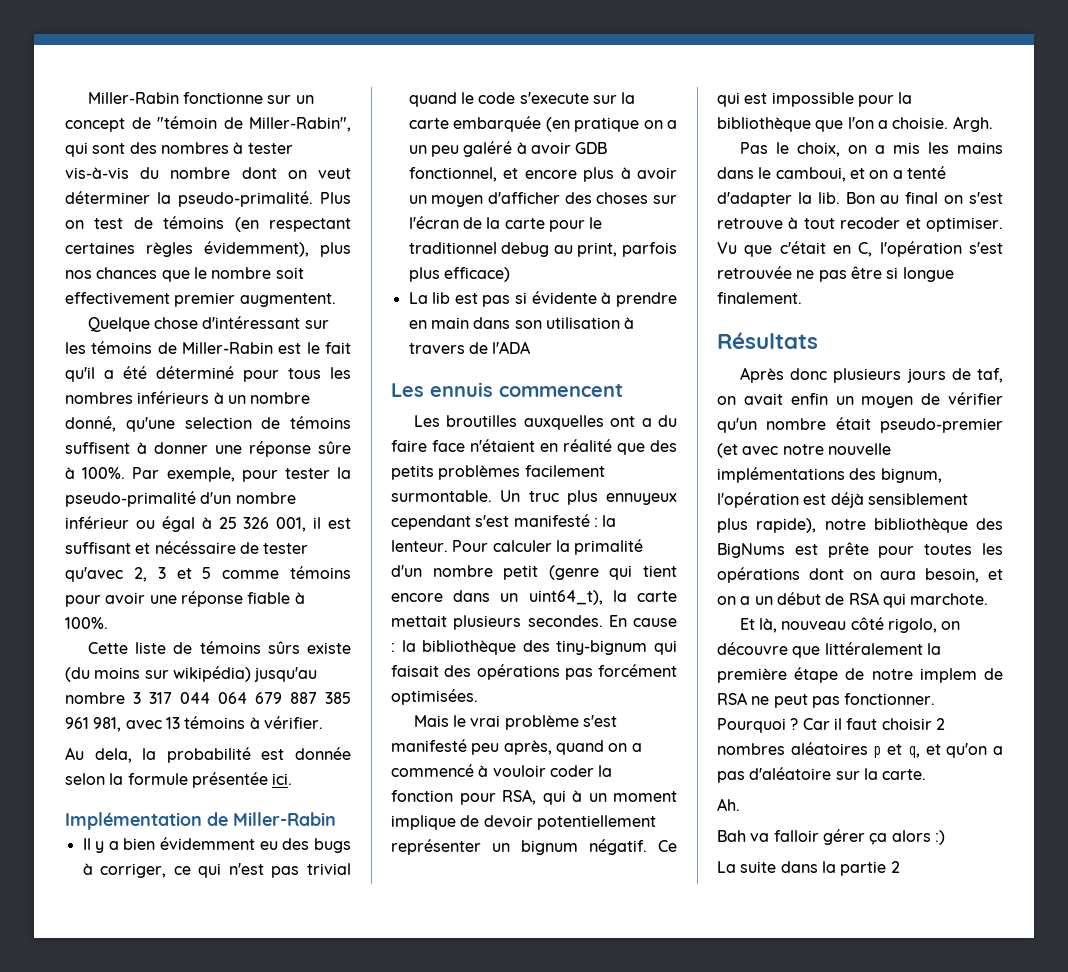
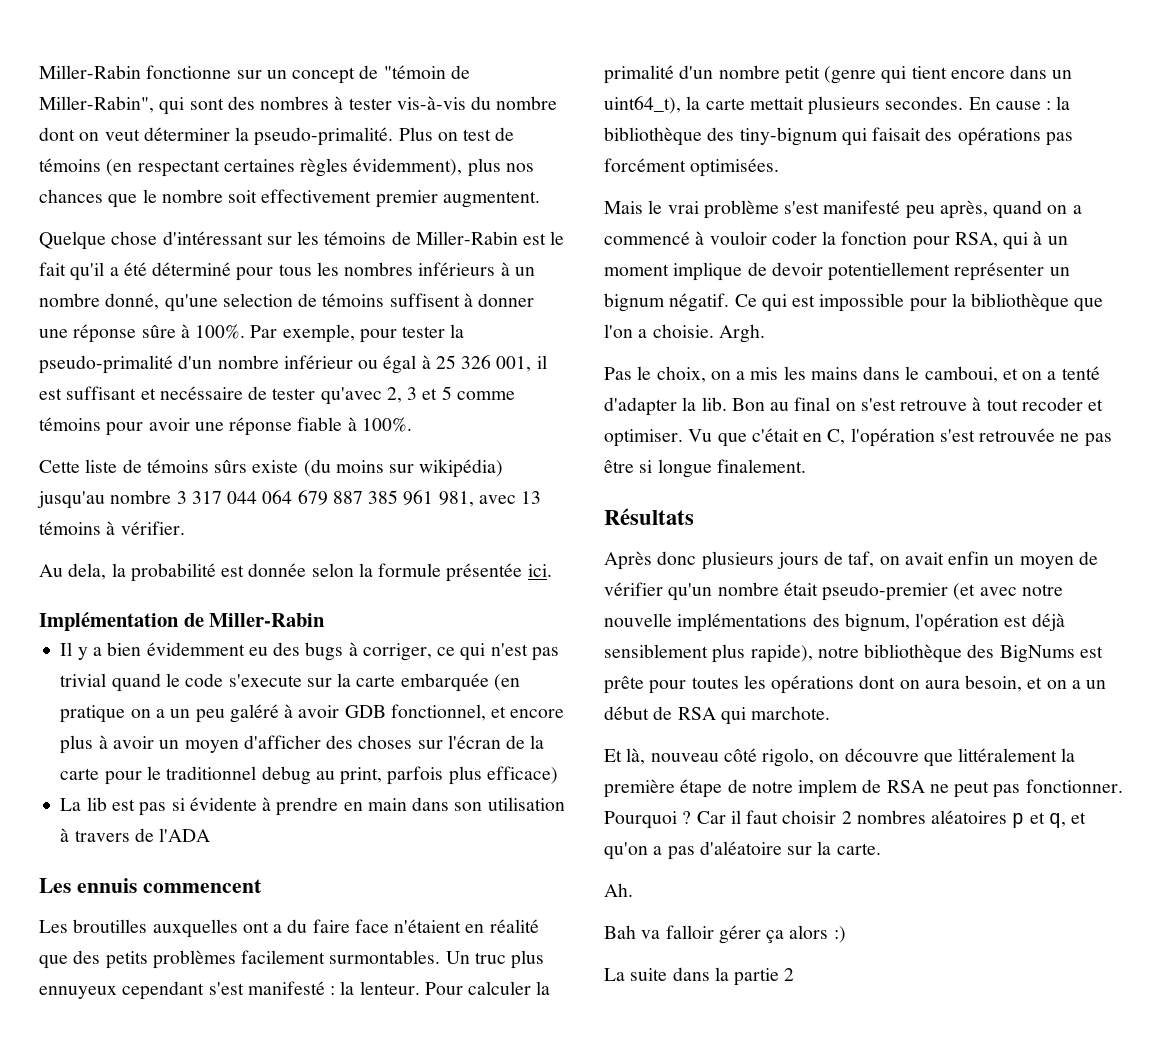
[154,541,236,554] nécéssaire -> [159,386,243,400] necéssaire
[391,490,492,502] surmontable. -> [329,950,441,964] surmontables.

